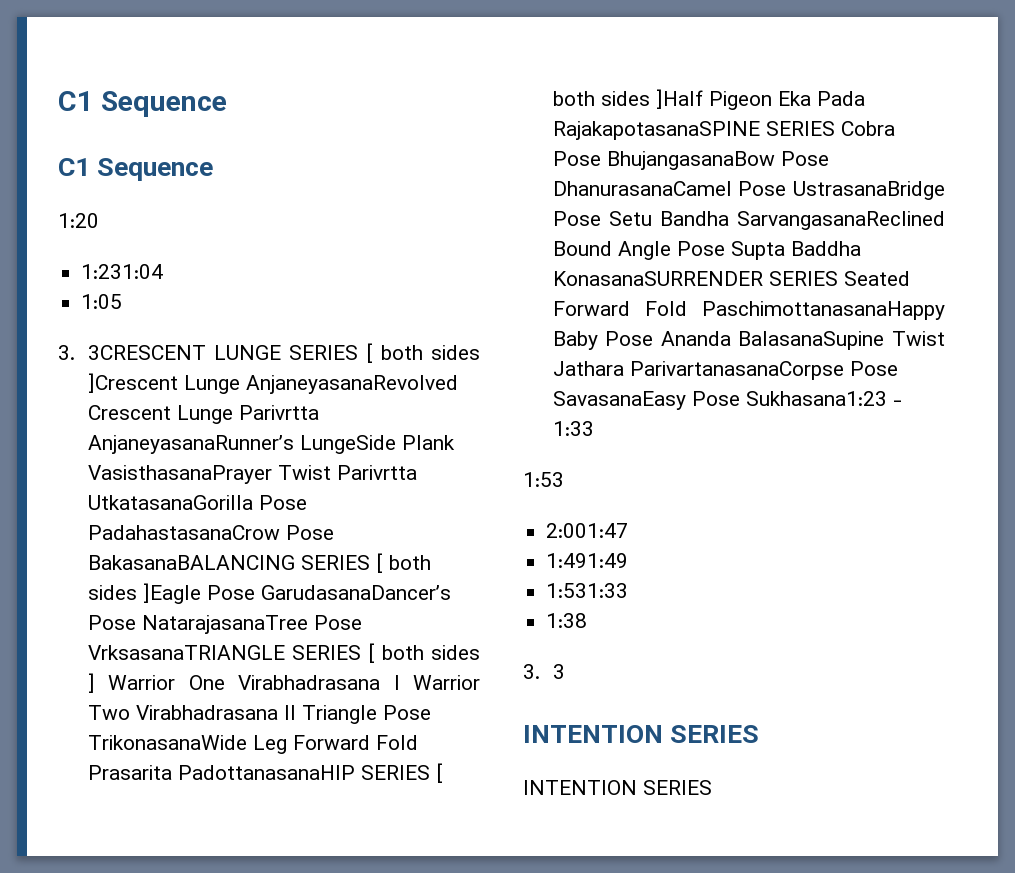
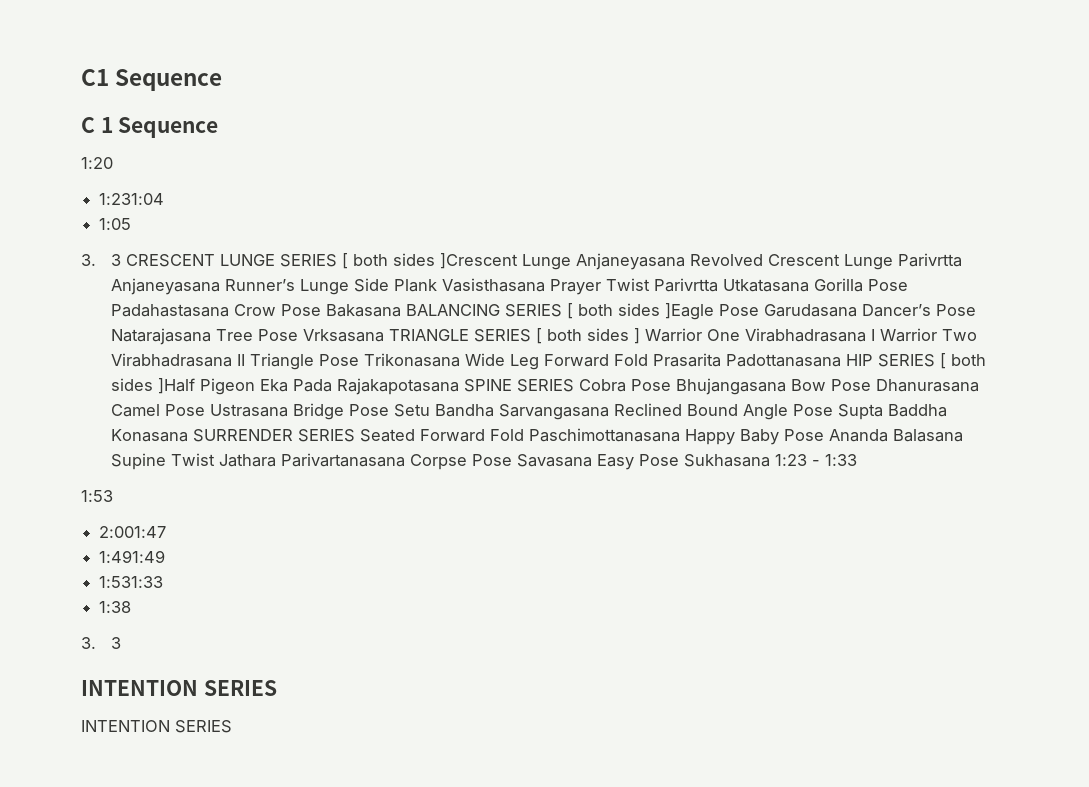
[58,91,227,117] [58,158,90,176] C1 Sequence // C1 -> [81,69,223,91] [81,117,113,133] C1 Sequence // C 1
[87,345,206,360] 3CRESCENT -> [110,254,215,267] 3 CRESCENT
[245,375,458,394] AnjaneyasanaRevolved -> [575,253,763,270] Anjaneyasana Revolved
[87,435,455,454] [87,465,417,484] [87,495,307,510] [87,525,334,540] [87,555,295,570] AnjaneyasanaRunner’s LungeSide Plank VasisthasanaPrayer Twist Parivrtta UtkatasanaGorilla Pose PadahastasanaCrow Pose BakasanaBALANCING -> [110,278,908,295] [110,304,500,317] Anjaneyasana Runner’s Lunge Side Plank Vasisthasana Prayer Twist Parivrtta Utkatasana Gorilla Pose Padahastasana Crow Pose Bakasana BALANCING
[260,585,451,600] [87,615,362,634] [87,645,285,660] GarudasanaDancer’s Pose NatarajasanaTree Pose VrksasanaTRIANGLE -> [763,304,976,317] [110,328,469,345] Garudasana Dancer’s Pose Natarajasana Tree Pose Vrksasana TRIANGLE
[87,735,247,750] TrikonasanaWide -> [363,353,505,367] Trikonasana Wide
[177,765,355,780] PadottanasanaHIP -> [725,354,873,367] Padottanasana HIP
[552,121,760,140] RajakapotasanaSPINE -> [336,378,512,395] Rajakapotasana SPINE
[606,151,829,170] [552,181,945,200] BhujangasanaBow Pose DhanurasanaCamel Pose UstrasanaBridge -> [675,378,979,395] [110,403,344,420] Bhujangasana Bow Pose Dhanurasana Camel Pose Ustrasana Bridge
[737,211,945,230] SarvangasanaReclined -> [498,403,682,420] Sarvangasana Reclined
[552,271,763,286] KonasanaSURRENDER -> [110,429,293,442] Konasana SURRENDER
[702,301,945,320] PaschimottanasanaHappy -> [528,428,735,445] Paschimottanasana Happy
[738,331,945,350] [552,361,898,380] [552,391,887,410] BalasanaSupine Twist Jathara ParivartanasanaCorpse Pose SavasanaEasy Pose Sukhasana1:23 -> [892,429,963,442] [110,453,807,470] Balasana Supine Twist Jathara Parivartanasana Corpse Pose Savasana Easy Pose Sukhasana 1:23

